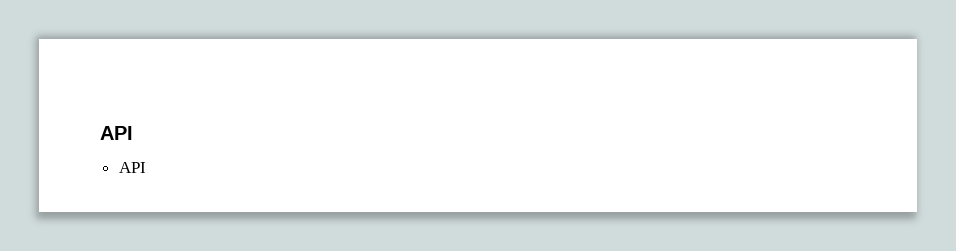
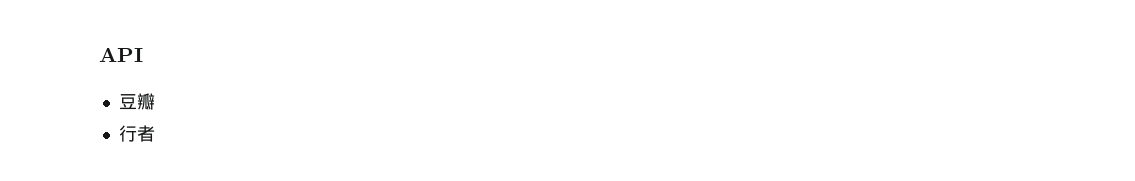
[118,162,146,173] API -> [118,93,155,110] [118,125,155,142] 豆瓣 // 行者

